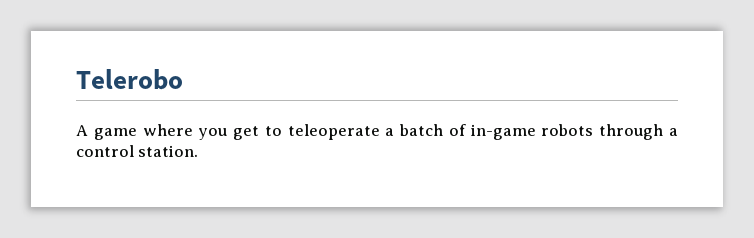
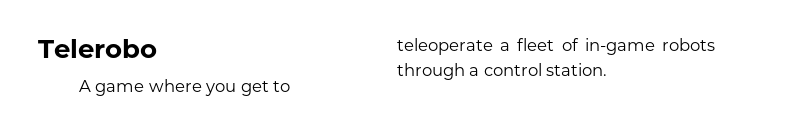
[399,124,444,136] batch -> [517,38,555,51] fleet

